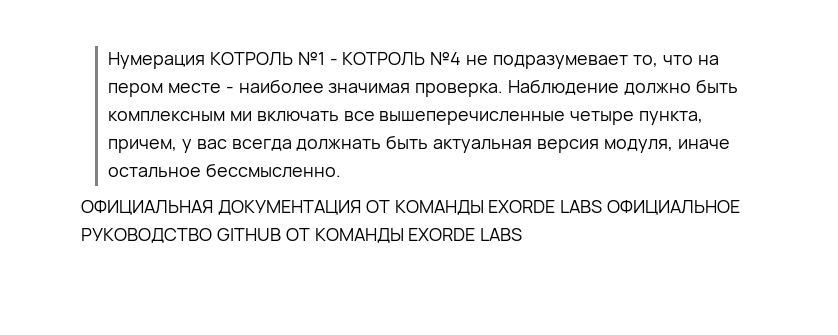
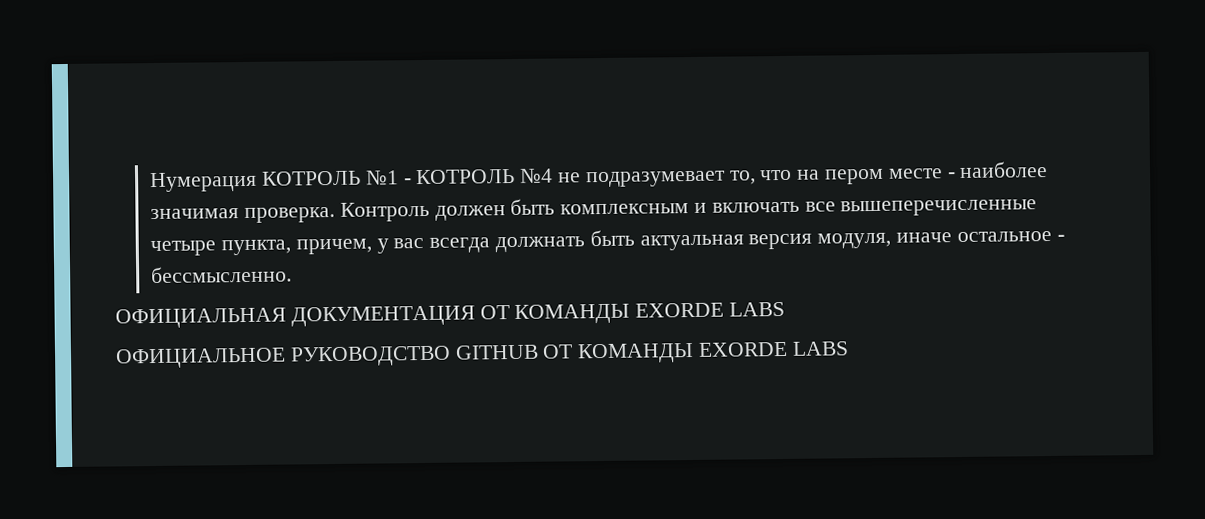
[508,79,692,95] Наблюдение должно -> [339,201,506,222] Контроль должен
[229,111,252,121] ми -> [693,202,707,213] и
(202, 172) none -> [1056,234,1065,241] -
(603, 206) none -> (786, 309) //

